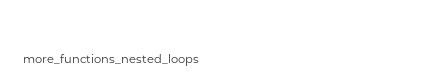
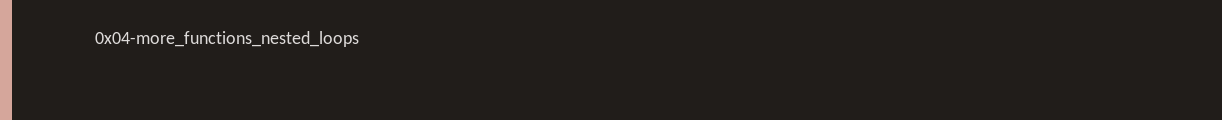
[23,54,199,66] more_functions_nested_loops -> [95,31,359,47] 0x04-more_functions_nested_loops

